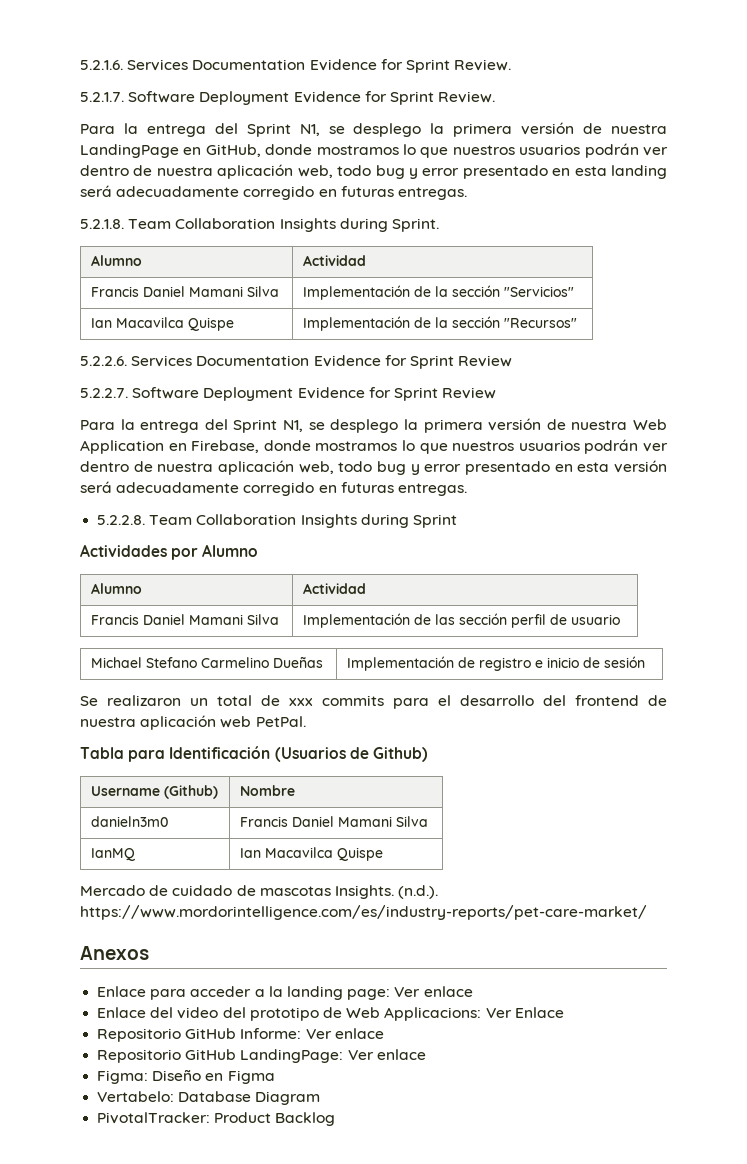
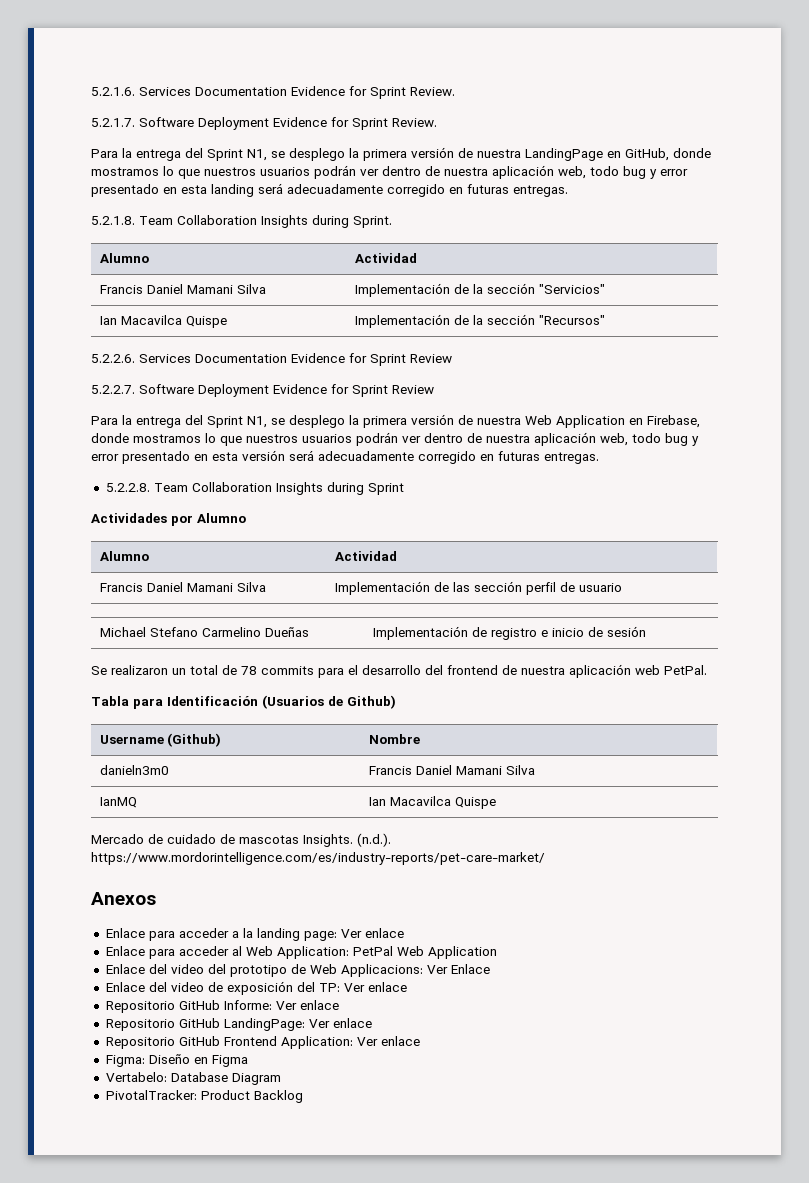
[289,698,313,706] xxx -> [241,666,257,675] 78
(473, 991) none -> [105,946,497,959] // Enlace para acceder al Web Application: PetPal Web Application
(564, 1012) none -> [105,981,407,995] // Enlace del video de exposición del TP: Ver enlace
(426, 1054) none -> [105,1036,420,1049] // Repositorio GitHub Frontend Application: Ver enlace

